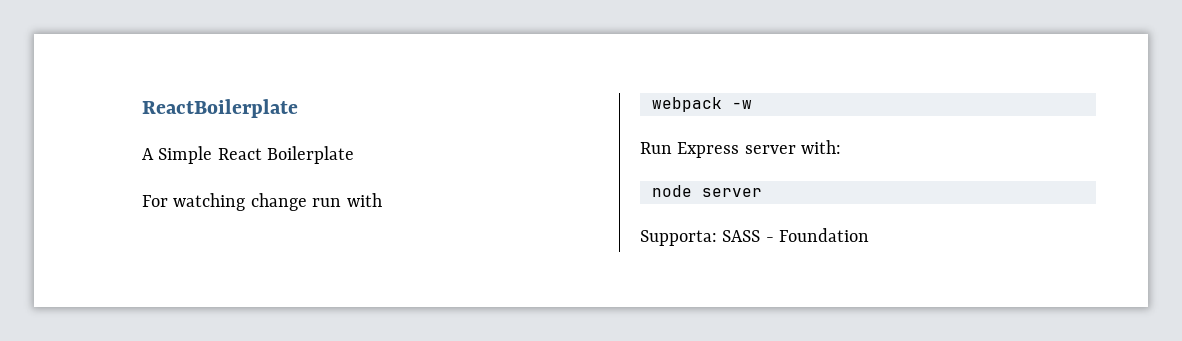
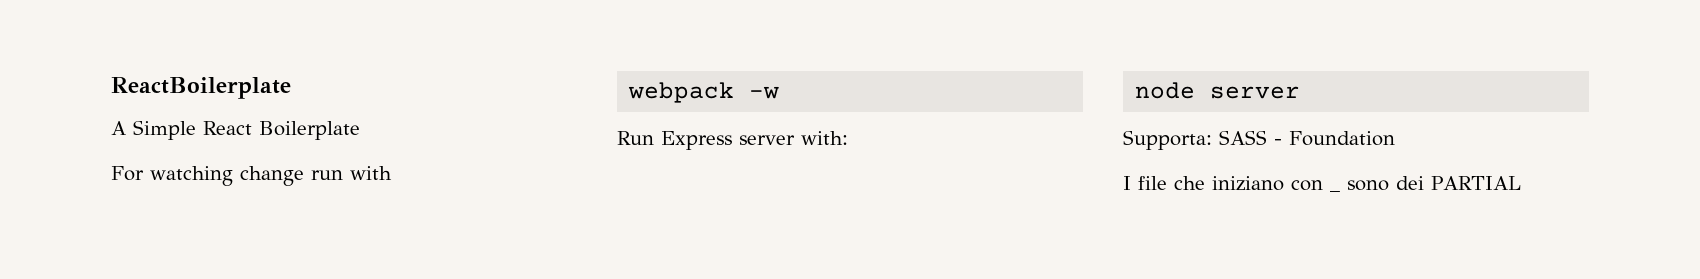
(870, 235) none -> [1123,176,1521,192] // I file che iniziano con _ sono dei PARTIAL

